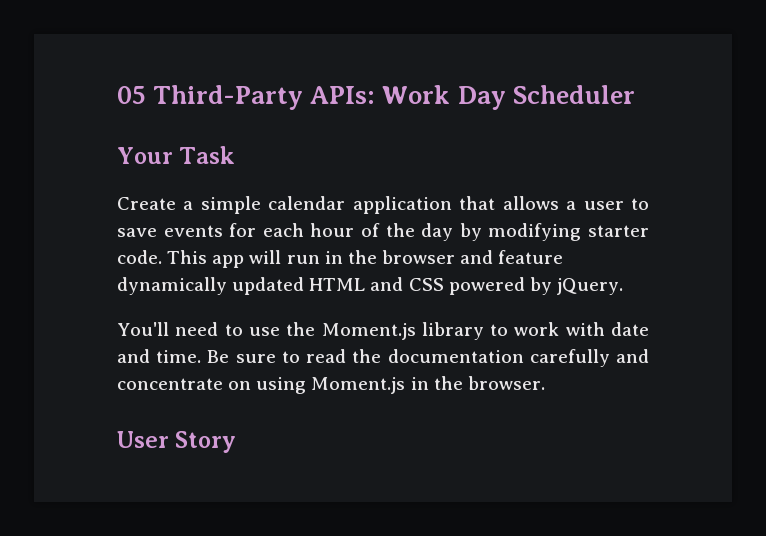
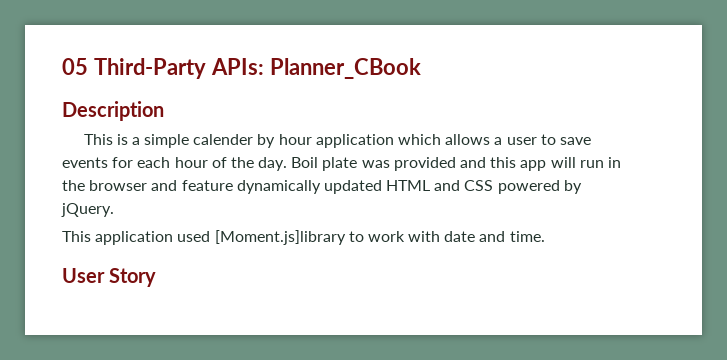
[382,85,635,110] [117,146,236,164] [117,196,496,214] Work Day Scheduler // Your Task // Create a simple calendar application that -> [269,58,421,79] [62,101,164,121] [83,134,441,148] Planner_CBook // Description // This is a simple calender by hour application which
[421,223,650,241] [117,250,208,264] day by modifying starter code. This -> [258,157,517,171] day. Boil plate was provided and this
[117,322,484,340] You'll need to use the Moment.js library -> [62,230,346,245] This application used [Moment.js]library
[207,349,649,367] [117,376,545,394] Be sure to read the documentation carefully and concentrate on using Moment.js in the browser. -> (545, 236) none

